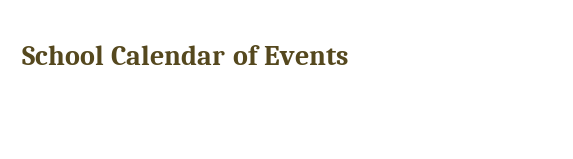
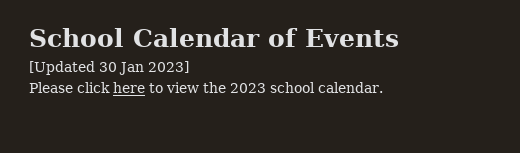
(349, 55) none -> [29,61,189,75] [29,82,383,93] // [Updated 30 Jan 2023] // Please click here to view the 2023 school calendar.

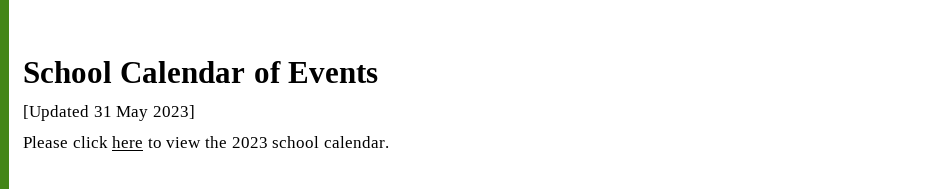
[99,62,144,75] 30 Jan -> [93,106,149,121] 31 May

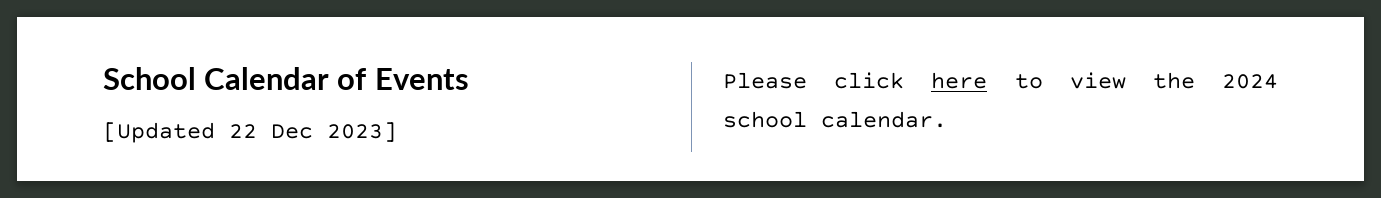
[93,106,149,121] 31 May -> [229,124,313,139] 22 Dec
[231,137,268,148] 2023 -> [1222,74,1278,89] 2024

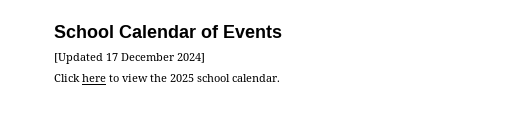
[229,122,397,142] [723,72,905,89] 22 Dec 2023] // Please click -> [106,53,205,63] [54,74,80,82] 17 December 2024] // Click
[1222,74,1278,89] 2024 -> [170,74,194,82] 2025

